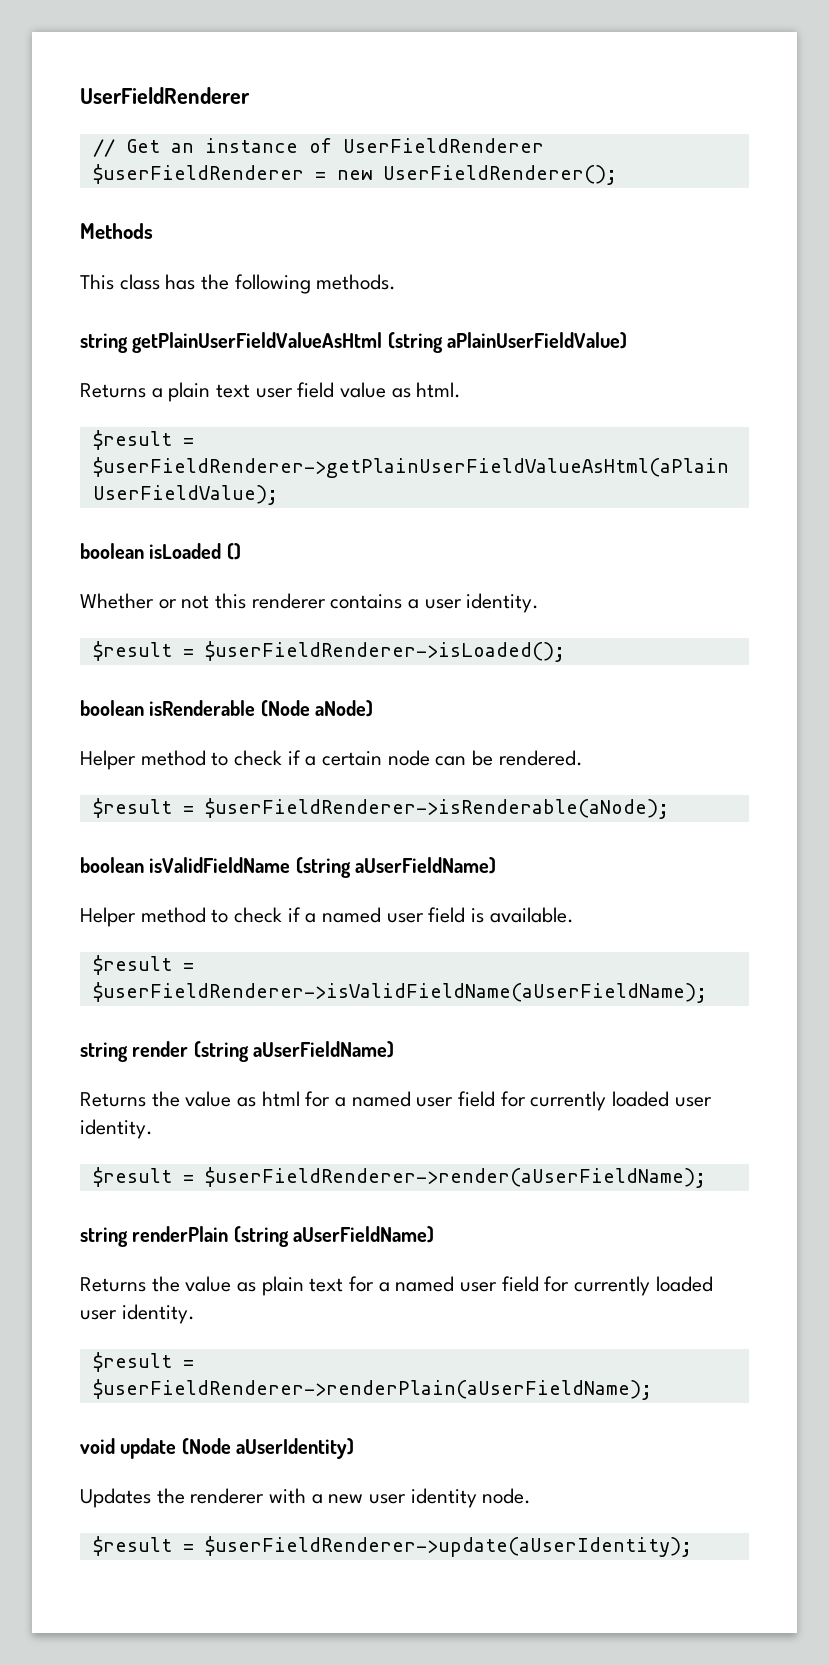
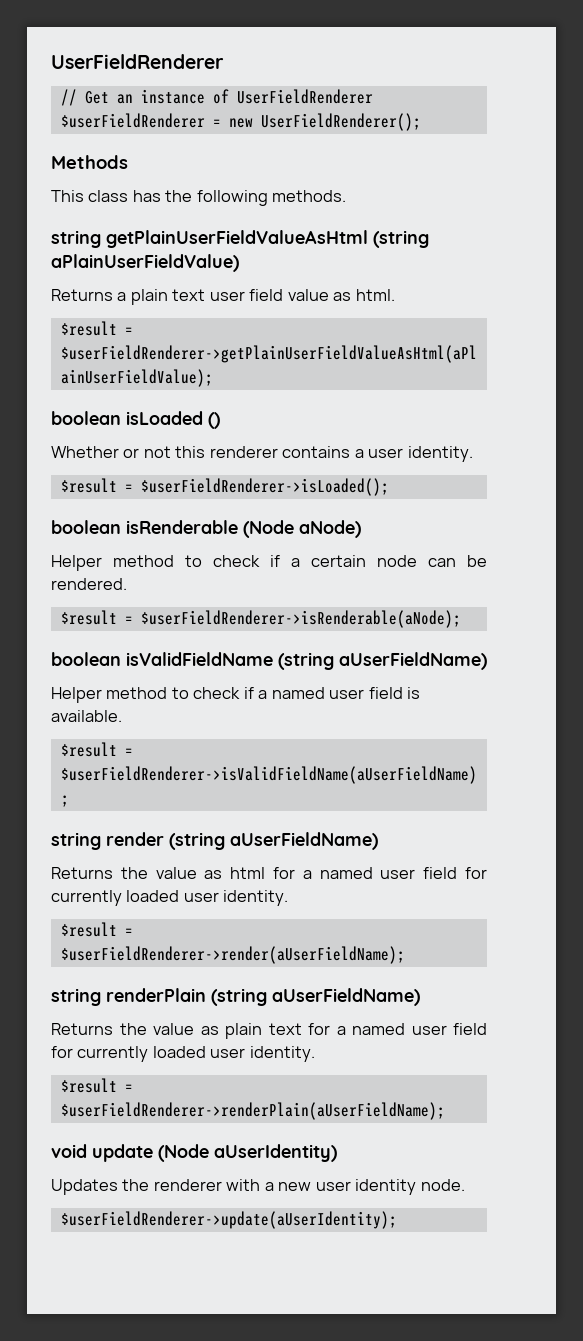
[92,1536,194,1556] $result = -> (465, 1185) none

